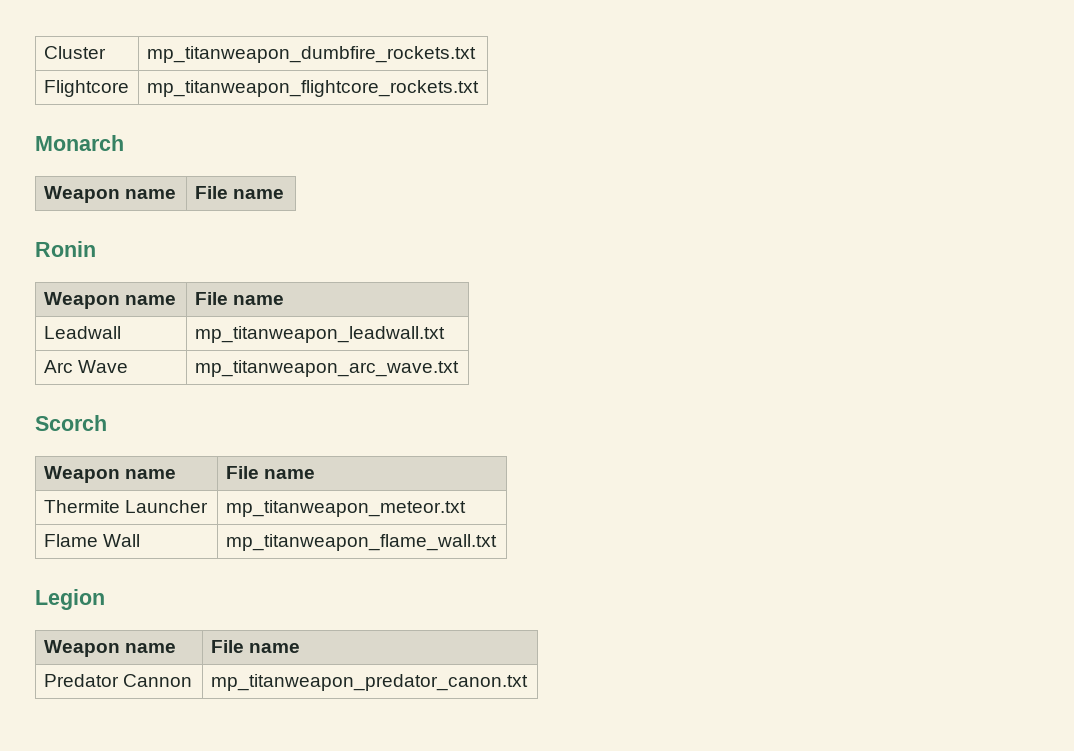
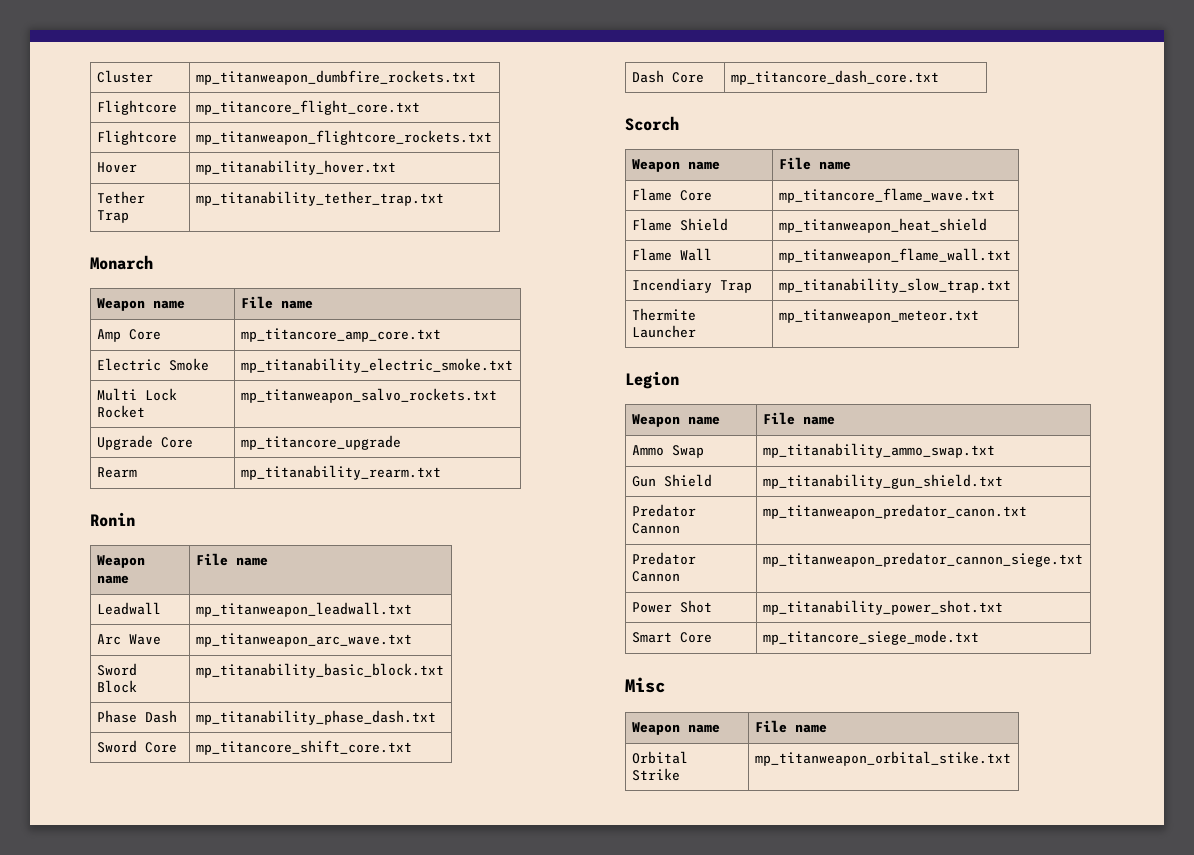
(476, 54) none -> [96,100,177,115] [195,100,420,115] // Flightcore | mp_titancore_flight_core.txt
(479, 88) none -> [96,162,137,173] [195,160,396,175] [96,191,145,204] [96,210,129,223] [195,191,444,206] // Hover | mp_titanability_hover.txt // Tether Trap | mp_titanability_tether_trap.txt
(284, 194) none -> [96,329,161,342] [240,328,441,342] [96,358,209,371] [240,358,513,373] [96,388,177,401] [96,405,145,418] [240,388,497,403] [96,435,193,450] [240,435,401,450] [96,467,137,478] [240,465,441,480] // Amp Core | mp_titancore_amp_core.txt // Electric Smoke | mp_titanability_electric_smoke.txt // Multi Lock Rocket | mp_titanweapon_salvo_rockets.txt // Upgrade Core | mp_titancore_upgrade // Rearm | mp_titanability_rearm.txt
(459, 368) none -> [96,663,137,676] [96,680,137,693] [195,663,444,678] [96,710,177,723] [195,710,436,725] [96,740,177,753] [195,740,412,755] [631,70,704,83] [730,70,939,85] // Sword Block | mp_titanability_basic_block.txt // Phase Dash | mp_titanability_phase_dash.txt // Sword Core | mp_titancore_shift_core.txt // Dash Core | mp_titancore_dash_core.txt
[43,500,208,513] [225,500,466,517] [43,534,140,547] [225,534,497,551] Thermite Launcher | mp_titanweapon_meteor.txt // Flame Wall | mp_titanweapon_flame_wall.txt -> [631,188,712,201] [778,188,995,203] [631,218,728,231] [778,218,987,233] [631,248,712,261] [778,248,1011,263] [631,278,752,293] [778,278,1011,293] [631,308,696,321] [631,325,696,338] [778,309,979,323] Flame Core | mp_titancore_flame_wave.txt // Flame Shield | mp_titanweapon_heat_shield // Flame Wall | mp_titanweapon_flame_wall.txt // Incendiary Trap | mp_titanability_slow_trap.txt // Thermite Launcher | mp_titanweapon_meteor.txt
[43,674,192,687] [210,674,528,691] Predator Cannon | mp_titanweapon_predator_canon.txt -> [631,445,704,458] [762,443,995,458] [631,474,712,487] [762,474,1003,489] [631,504,696,517] [631,523,680,534] [762,504,1027,519] [631,552,696,565] [631,571,680,582] [762,552,1083,567] [631,600,712,613] [762,600,1003,615] [631,632,712,643] [762,630,979,645] [625,677,665,693] [631,722,720,735] [754,720,827,733] [631,751,688,764] [631,768,680,781] [754,751,1011,766] Ammo Swap | mp_titanability_ammo_swap.txt // Gun Shield | mp_titanability_gun_shield.txt // Predator Cannon | mp_titanweapon_predator_canon.txt // Predator Cannon | mp_titanweapon_predator_cannon_siege.txt // Power Shot | mp_titanability_power_shot.txt // Smart Core | mp_titancore_siege_mode.txt // Misc // Weapon name | File name // Orbital Strike | mp_titanweapon_orbital_stike.txt

